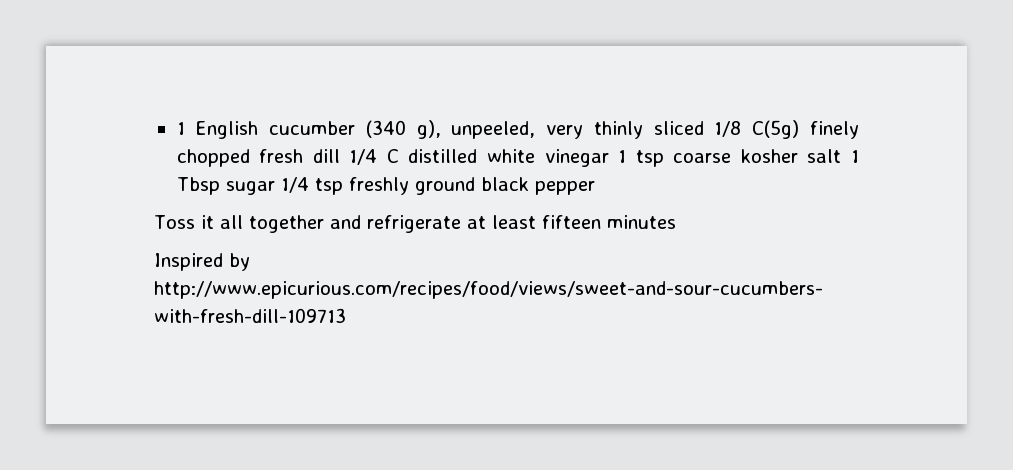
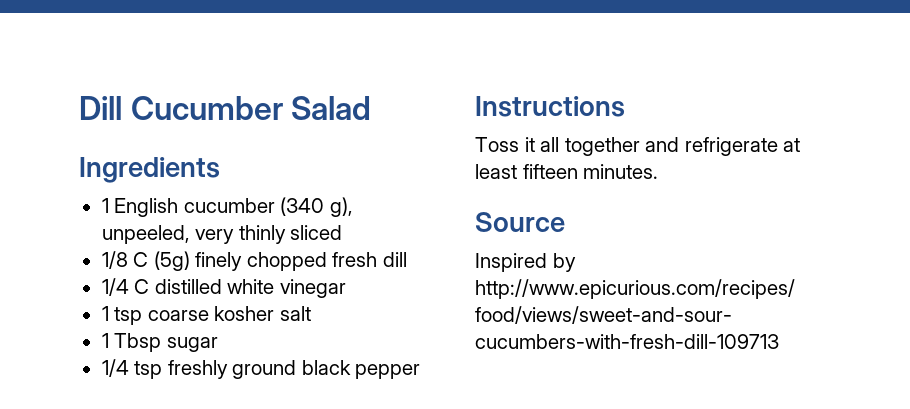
(176, 128) none -> [79,96,372,120] [79,157,220,183] Dill Cucumber Salad // Ingredients //
[714,120,800,139] 1/8 C(5g) -> [101,251,190,271] // 1/8 C (5g)
(340, 156) none -> (407, 259) //
(609, 158) none -> (346, 288) //
(842, 156) none -> (311, 313) //
(275, 188) none -> (218, 344) //
(595, 188) none -> [475,96,625,117] // Instructions
[606,215,676,229] minutes -> [583,164,659,179] [475,212,565,232] minutes. // Source

